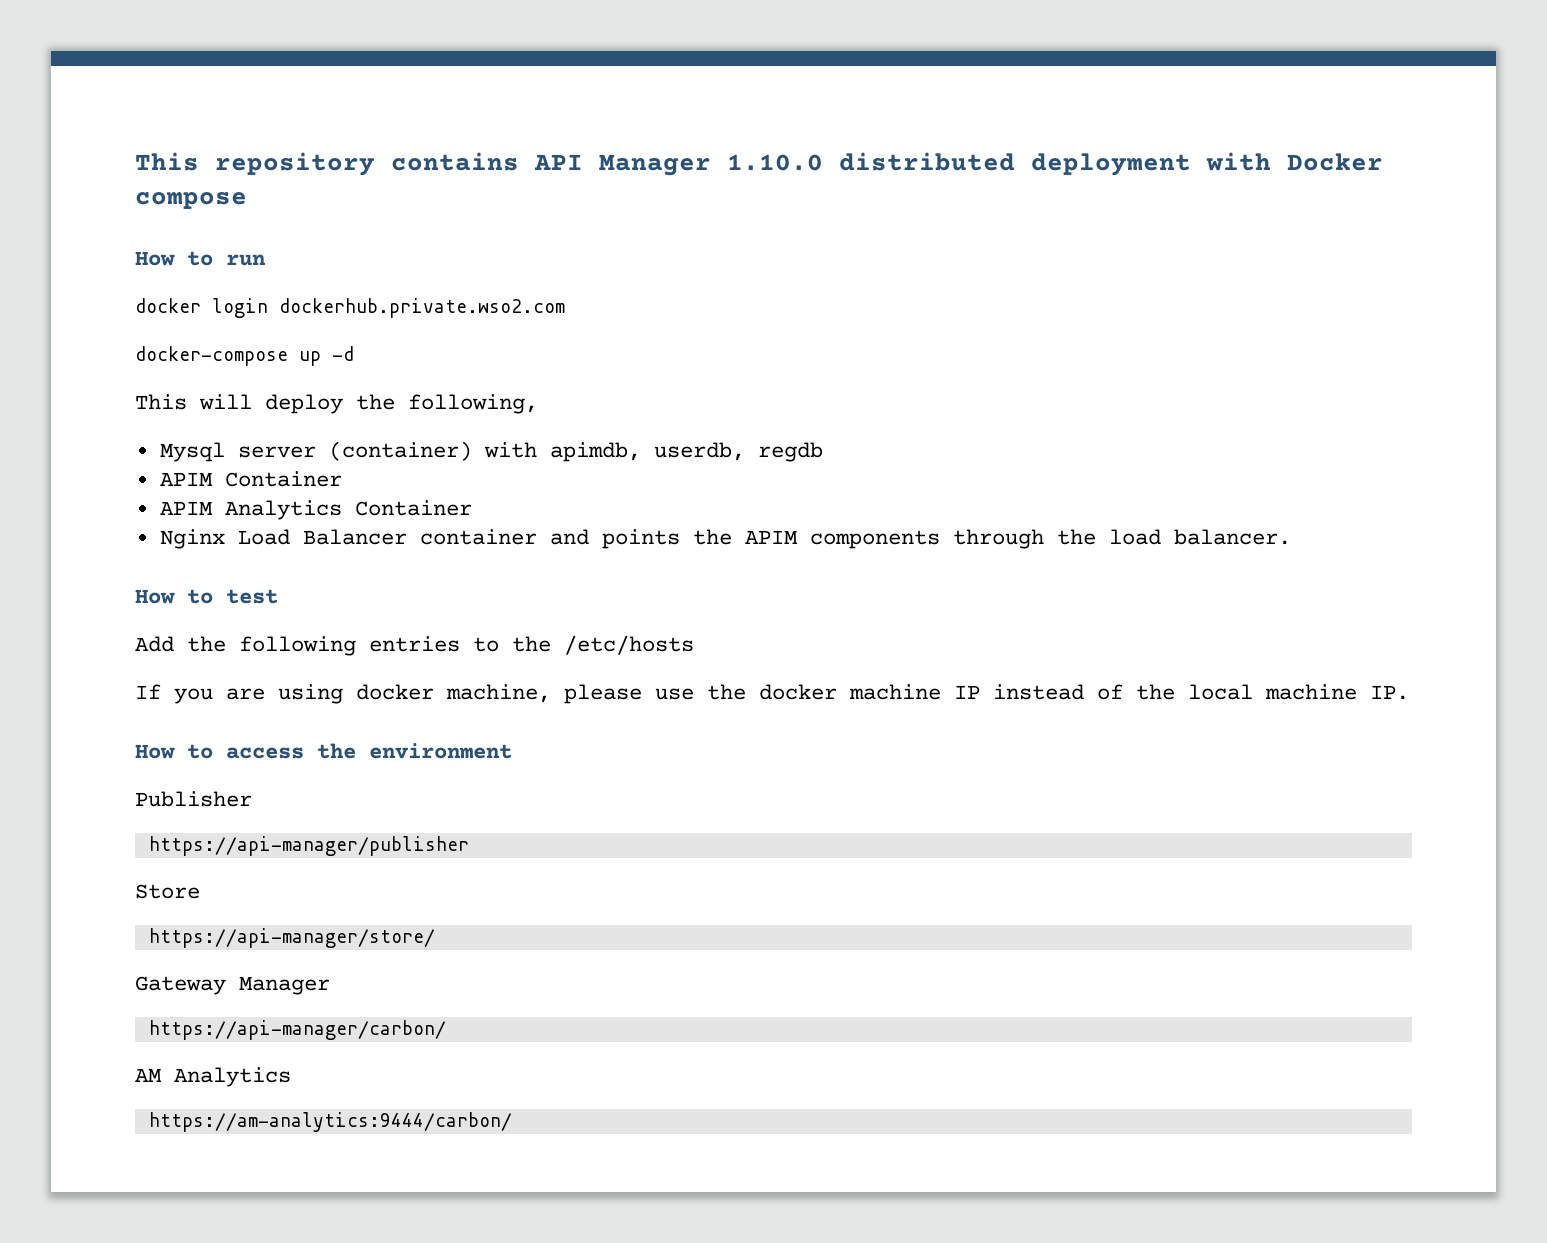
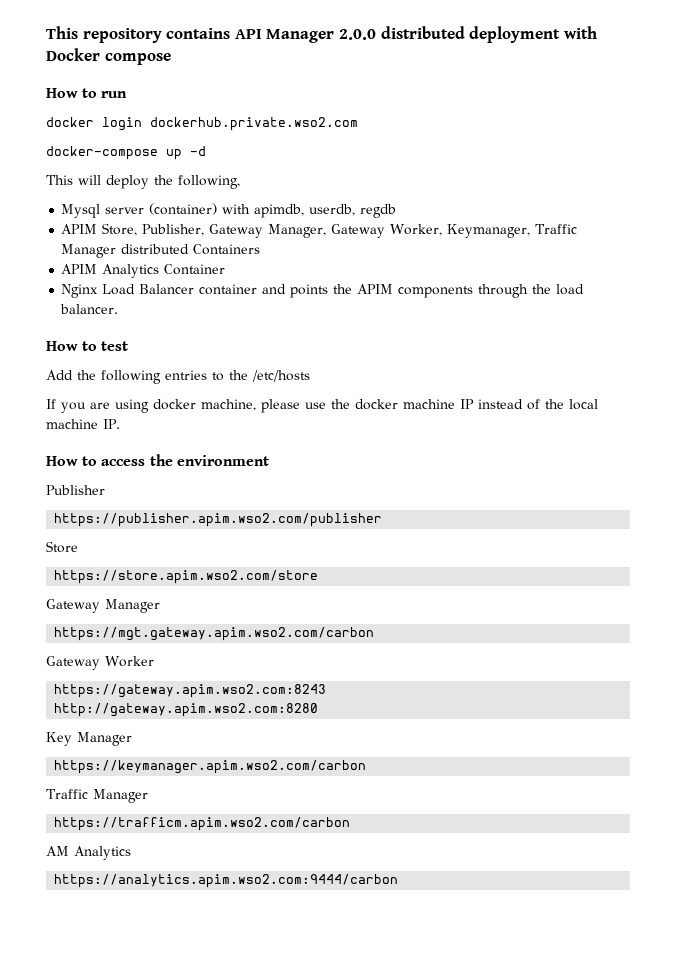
[727,154,823,171] 1.10.0 -> [338,29,376,40] 2.0.0
[224,471,342,487] Container -> [102,223,578,238] [61,244,261,258] Store, Publisher, Gateway Manager, Gateway Worker, Keymanager, Traffic Manager distributed Containers
[148,836,469,856] https://api-manager/publisher -> [54,513,383,527] https://publisher.apim.wso2.com/publisher
[148,928,435,948] https://api-manager/store/ -> [54,570,319,584] https://store.apim.wso2.com/store
[148,1020,446,1040] https://api-manager/carbon/ -> [54,627,375,641] [46,656,154,670] [54,684,327,698] [54,703,319,717] [46,732,132,746] [54,760,367,774] [46,789,148,803] [54,817,351,831] https://mgt.gateway.apim.wso2.com/carbon // Gateway Worker // https://gateway.apim.wso2.com:8243 // http://gateway.apim.wso2.com:8280 // Key Manager // https://keymanager.apim.wso2.com/carbon // Traffic Manager // https://trafficm.apim.wso2.com/carbon
[148,1112,512,1132] https://am-analytics:9444/carbon/ -> [54,874,399,888] https://analytics.apim.wso2.com:9444/carbon

